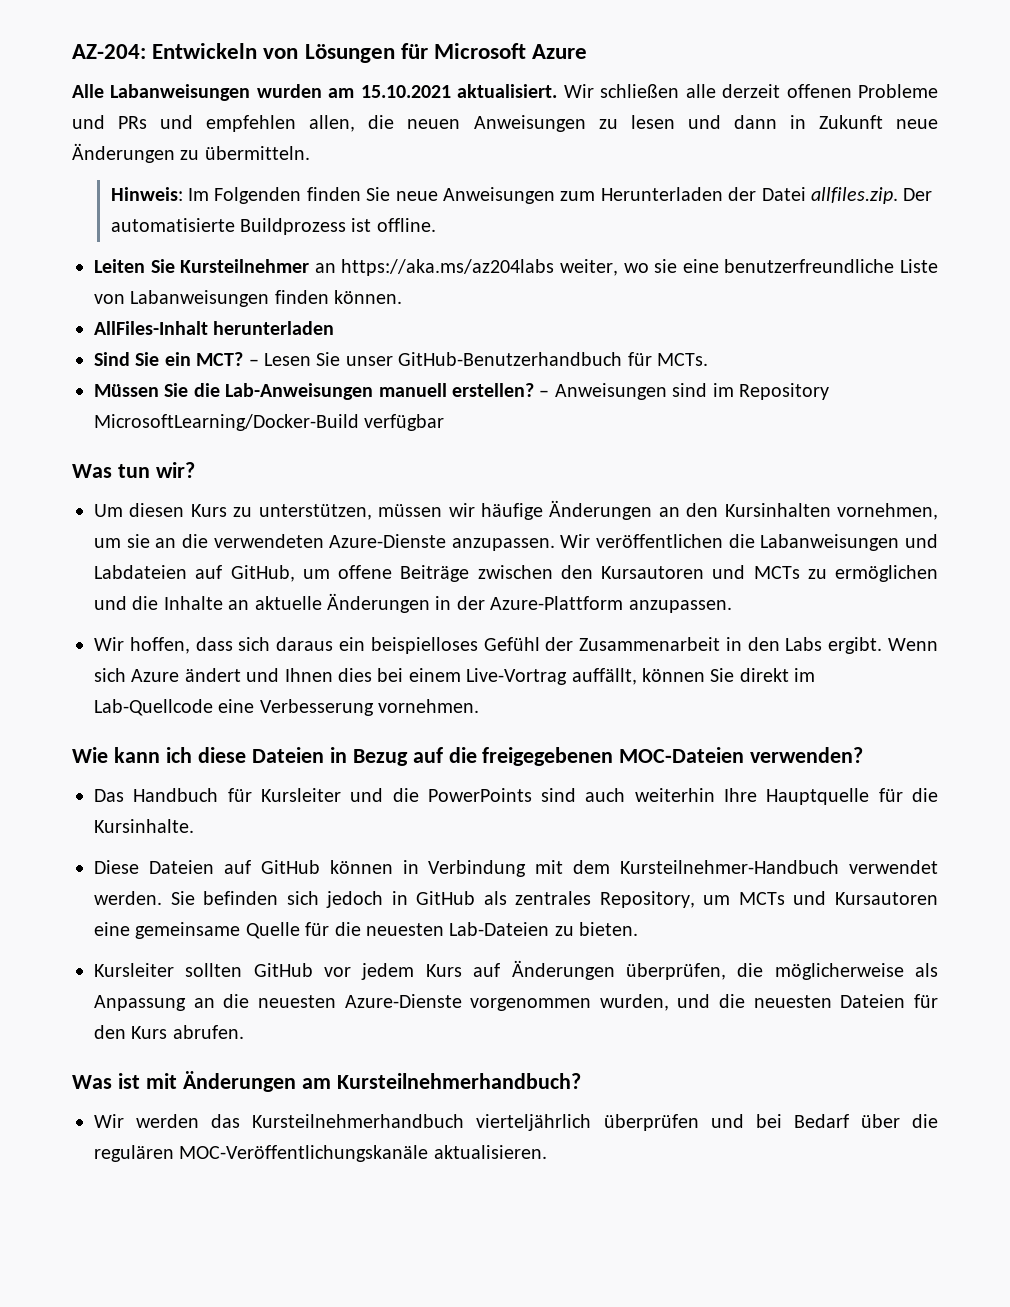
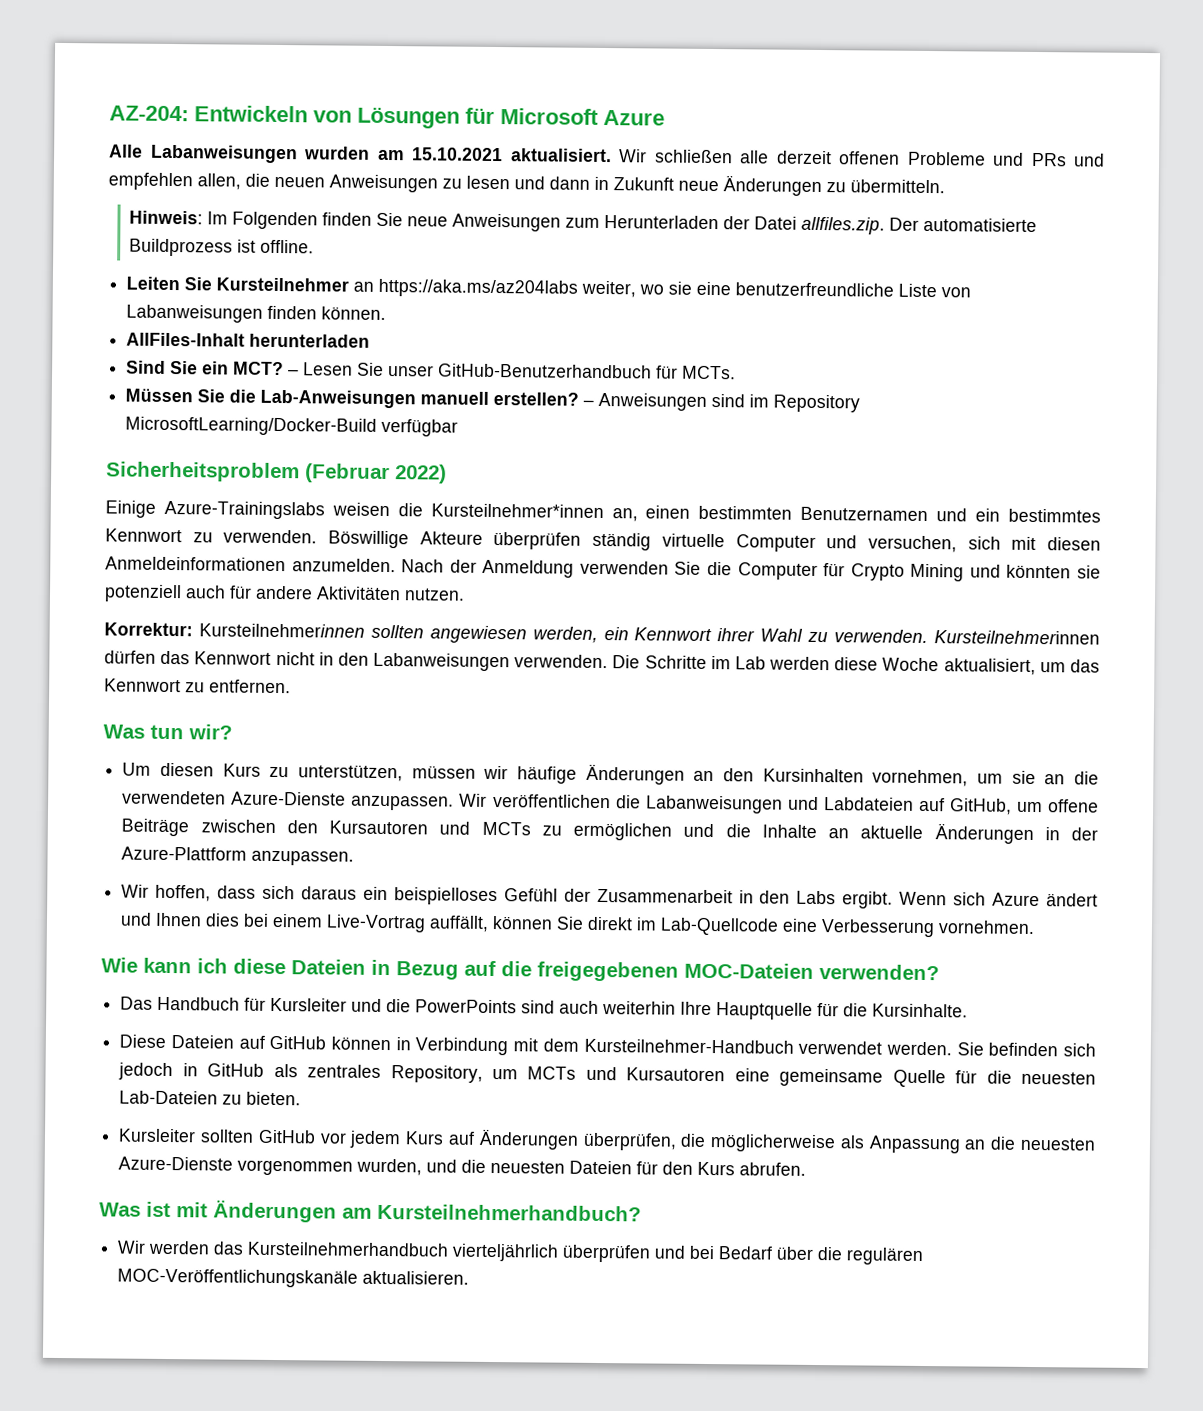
(445, 422) none -> [106,461,447,484] [105,500,1101,523] [105,528,1102,553] [105,556,1101,582] [104,584,465,603] [104,622,1100,645] [104,650,1100,676] [104,678,291,694] // Sicherheitsproblem (Februar 2022) // Einige Azure-Trainingslabs weisen die Kursteilnehmer*innen an, einen bestimmten Benutzernamen und ein bestimmtes Kennwort zu verwenden. Böswillige Akteure überprüfen ständig virtuelle Computer und versuchen, sich mit diesen Anmeldeinformationen anzumelden. Nach der Anmeldung verwenden Sie die Computer für Crypto Mining und könnten sie potenziell auch für andere Aktivitäten nutzen. // Korrektur: Kursteilnehmerinnen sollten angewiesen werden, ein Kennwort ihrer Wahl zu verwenden. Kursteilnehmerinnen dürfen das Kennwort nicht in den Labanweisungen verwenden. Die Schritte im Lab werden diese Woche aktualisiert, um das Kennwort zu entfernen.

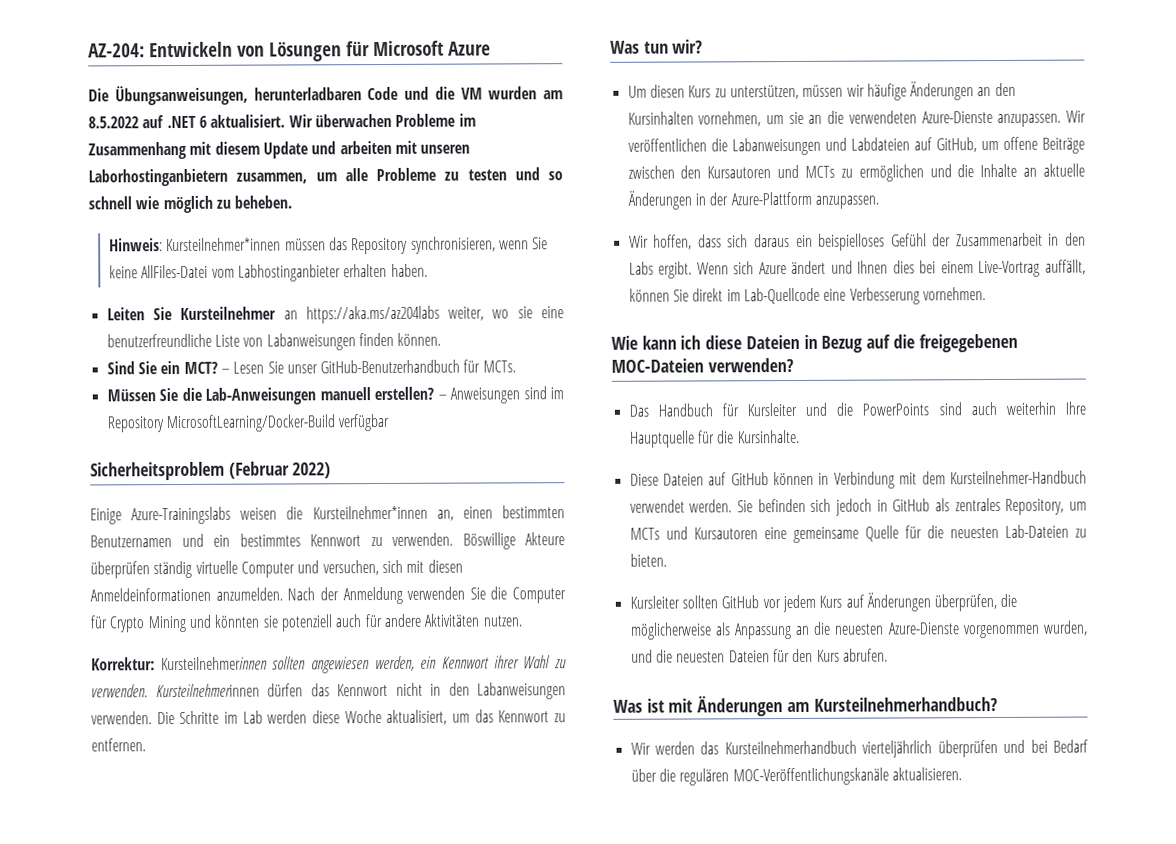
[109,144,1105,167] [108,172,945,197] [129,210,1038,235] [129,238,315,257] Alle Labanweisungen wurden am 15.10.2021 aktualisiert. Wir schließen alle derzeit offenen Probleme und PRs und empfehlen allen, die neuen Anweisungen zu lesen und dann in Zukunft neue Änderungen zu übermitteln. // Hinweis: Im Folgenden finden Sie neue Anweisungen zum Herunterladen der Datei allfiles.zip. Der automatisierte Buildprozess ist offline. -> [88,85,563,106] [88,113,476,129] [88,140,471,160] [88,167,563,187] [88,195,293,214] [109,236,549,255] [109,263,428,282] Die Übungsanweisungen, herunterladbaren Code und die VM wurden am 8.5.2022 auf .NET 6 aktualisiert. Wir überwachen Probleme im Zusammenhang mit diesem Update und arbeiten mit unseren Laborhostinganbietern zusammen, um alle Probleme zu testen und so schnell wie möglich zu beheben. // Hinweis: Kursteilnehmer*innen müssen das Repository synchronisieren, wenn Sie keine AllFiles-Datei vom Labhostinganbieter erhalten haben.
[126,332,371,348] // AllFiles-Inhalt herunterladen -> (442, 339) none

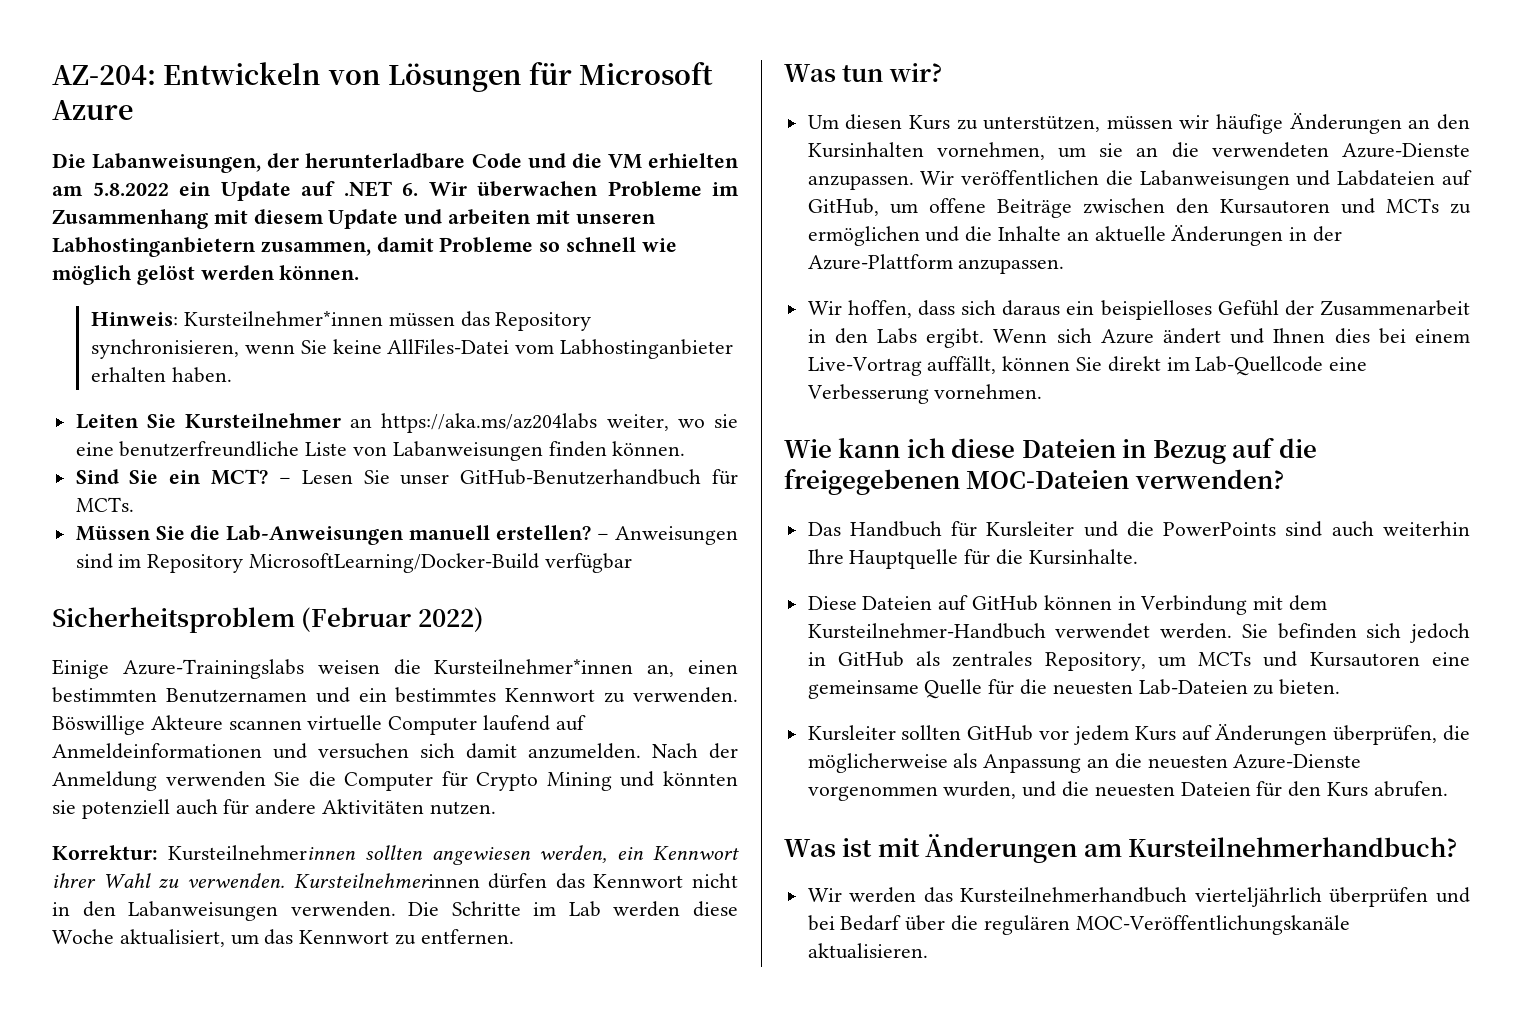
[114,85,362,106] Übungsanweisungen, herunterladbaren -> [92,153,466,173] Labanweisungen, der herunterladbare
[488,86,563,100] [88,114,286,129] wurden am 8.5.2022 auf .NET 6 aktualisiert. -> [648,153,739,168] [52,181,418,201] erhielten am 5.8.2022 ein Update auf .NET 6.
[88,167,540,187] Laborhostinganbietern zusammen, um alle Probleme zu testen und -> [52,237,534,257] Labhostinganbietern zusammen, damit Probleme
[215,195,293,209] zu beheben. -> [136,265,360,285] gelöst werden können.
[90,559,463,579] [90,587,211,602] überprüfen ständig virtuelle Computer und versuchen, sich mit diesen Anmeldeinformationen -> [228,715,586,735] [52,743,517,759] scannen virtuelle Computer laufend auf Anmeldeinformationen und versuchen sich damit

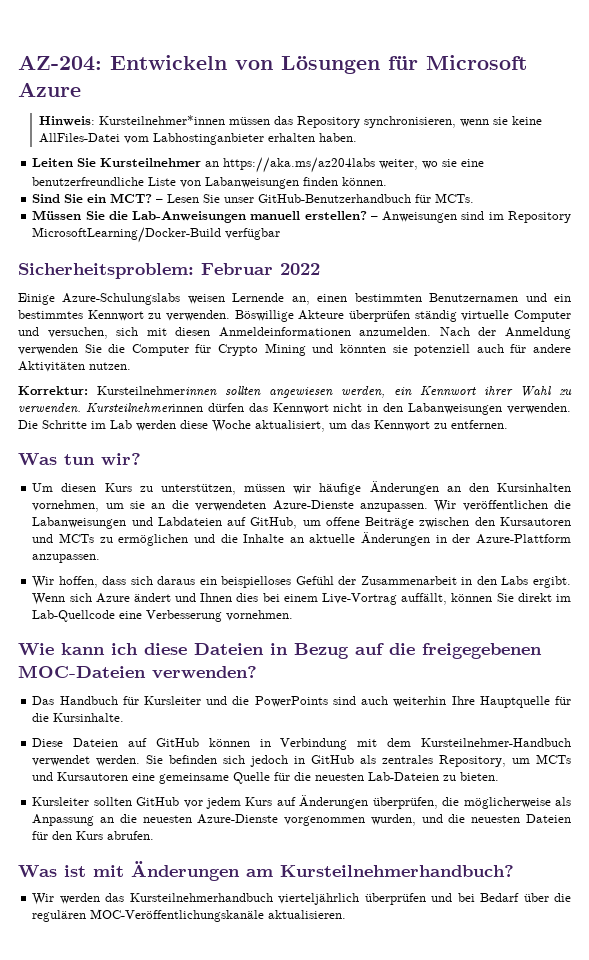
[52,153,739,173] [52,181,739,201] [52,209,656,229] [52,237,677,257] [52,265,360,285] // Die Labanweisungen, der herunterladbare Code und die VM erhielten am 5.8.2022 ein Update auf .NET 6. Wir überwachen Probleme im Zusammenhang mit diesem Update und arbeiten mit unseren Labhostinganbietern zusammen, damit Probleme so schnell wie möglich gelöst werden können. -> (81, 89) none
[300,340,327,354] Sie -> [492,117,508,125] sie
[52,607,484,633] [52,659,634,679] Sicherheitsproblem (Februar 2022) // Einige Azure-Trainingslabs weisen die Kursteilnehmer*innen -> [18,263,320,279] [18,293,285,305] Sicherheitsproblem: Februar 2022 // Einige Azure-Schulungslabs weisen Lernende
[228,715,586,735] [52,743,517,759] scannen virtuelle Computer laufend auf Anmeldeinformationen und versuchen sich damit -> [349,310,571,322] [18,327,351,339] überprüfen ständig virtuelle Computer und versuchen, sich mit diesen Anmeldeinformationen

